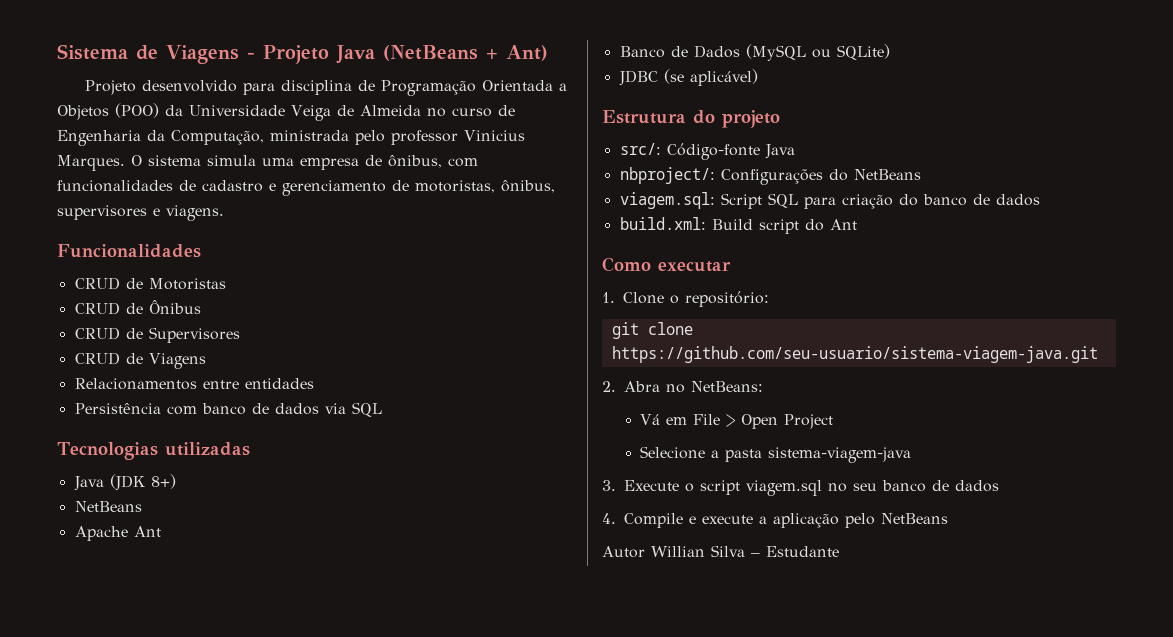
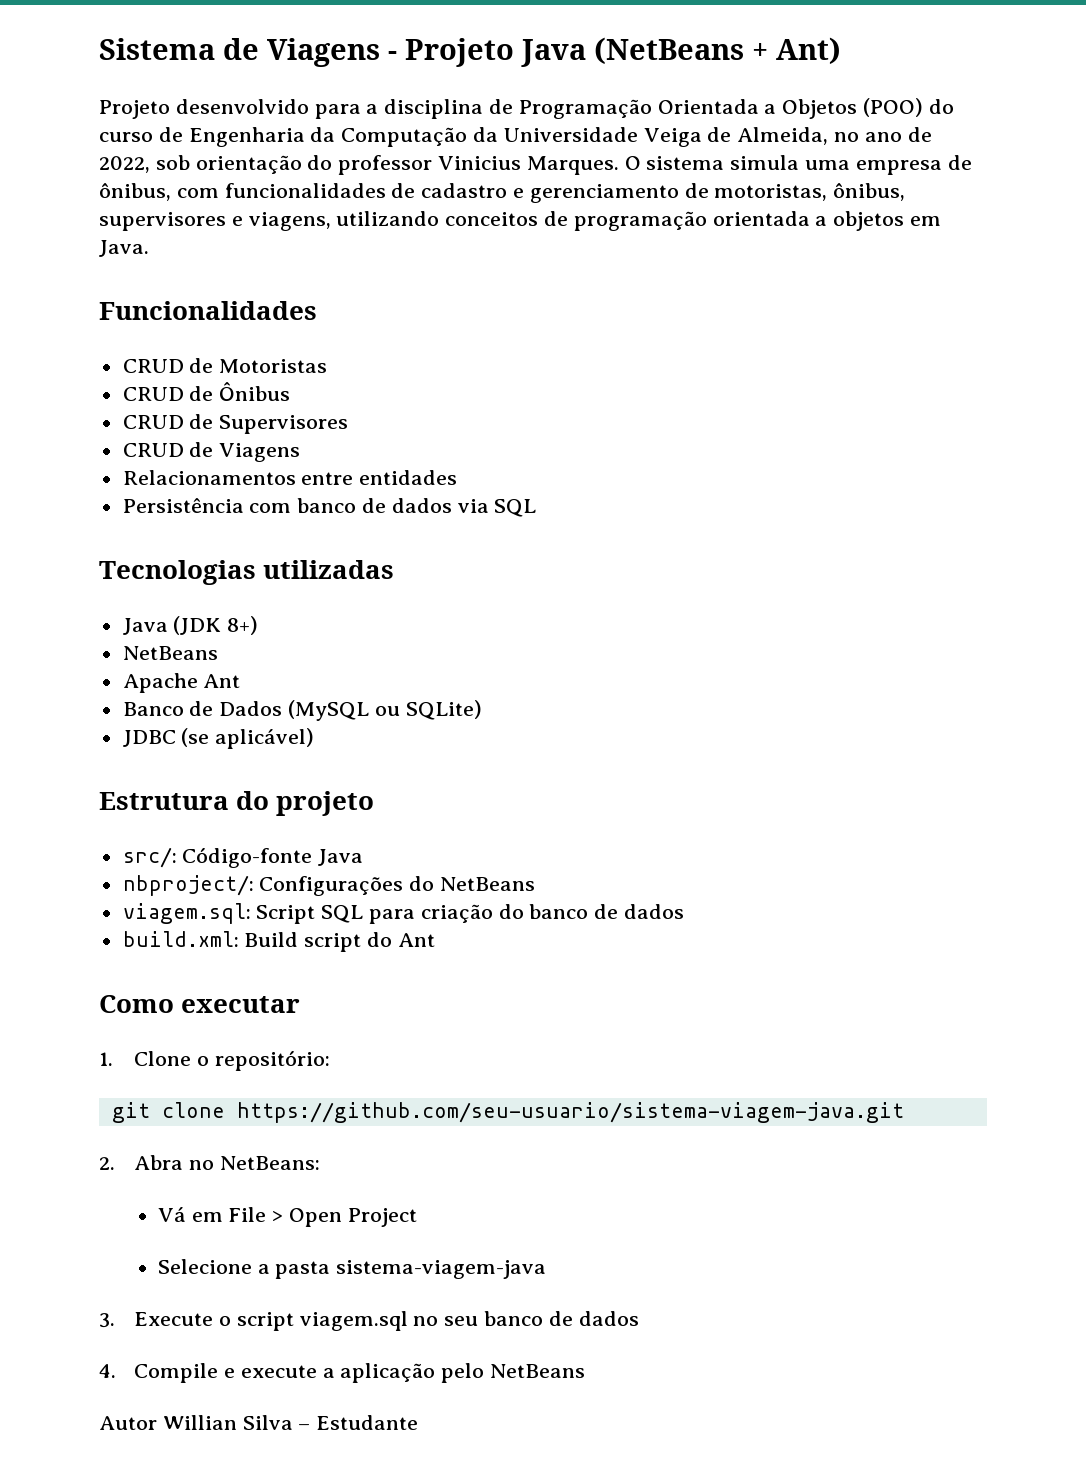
(275, 89) none -> [366,104,379,114] a
[165,105,515,121] [57,130,385,146] da Universidade Veiga de Almeida no curso de Engenharia da Computação, ministrada pelo -> [928,99,954,114] [99,127,932,147] [99,155,333,174] do curso de Engenharia da Computação da Universidade Veiga de Almeida, no ano de 2022, sob orientação do
[166,205,224,221] viagens. -> [248,211,942,231] [99,240,149,257] viagens, utilizando conceitos de programação orientada a objetos em Java.

